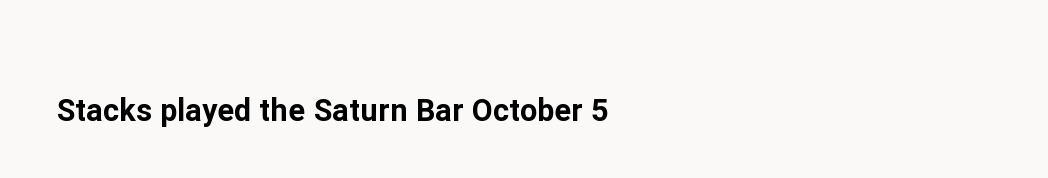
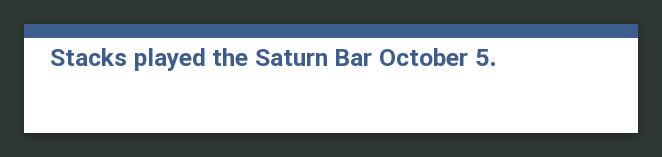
[591,99,610,121] 5 -> [474,49,497,66] 5.

